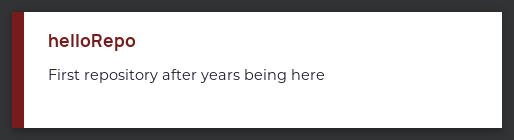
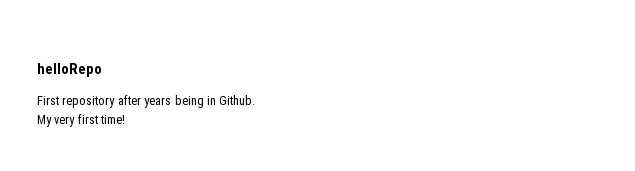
[291,69,325,80] here -> [206,95,256,105] [37,114,126,127] in Github. // My very first time!

